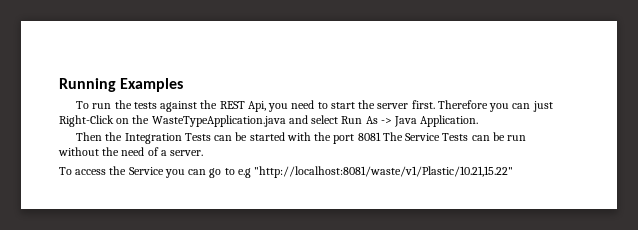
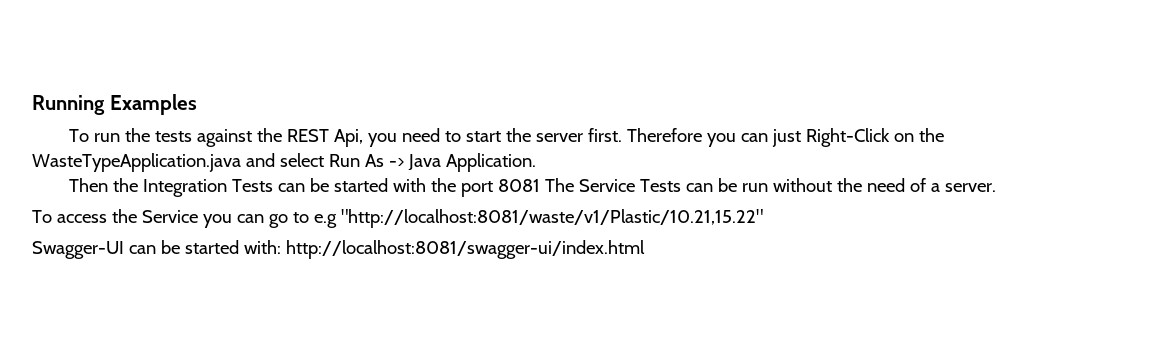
(514, 172) none -> [32,240,645,259] // Swagger-UI can be started with: http://localhost:8081/swagger-ui/index.html

